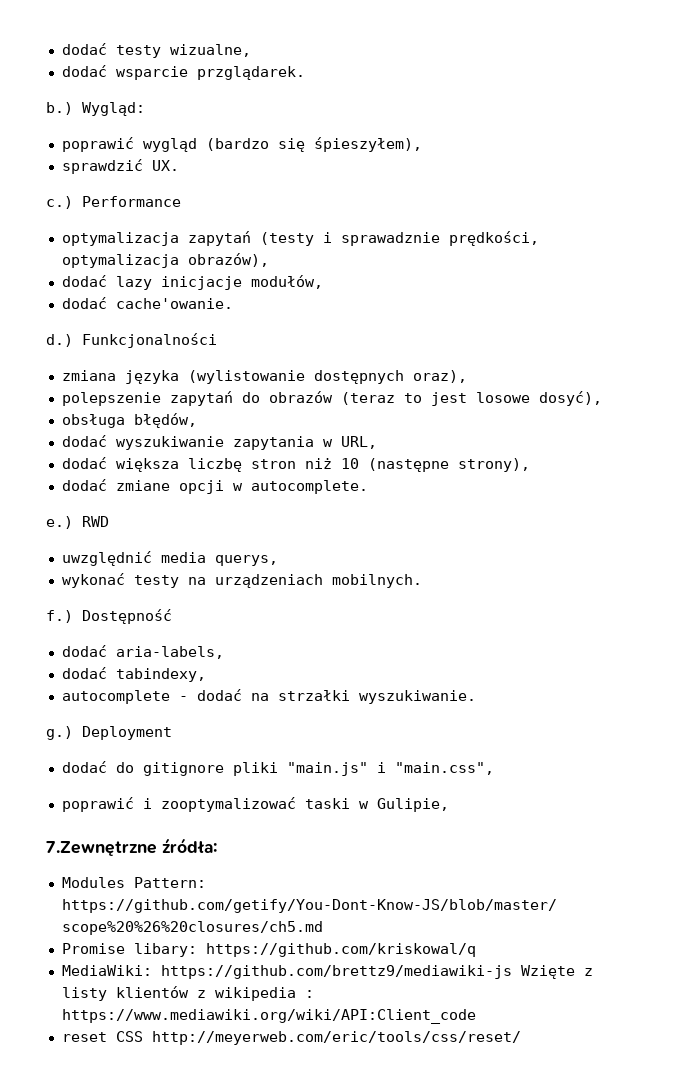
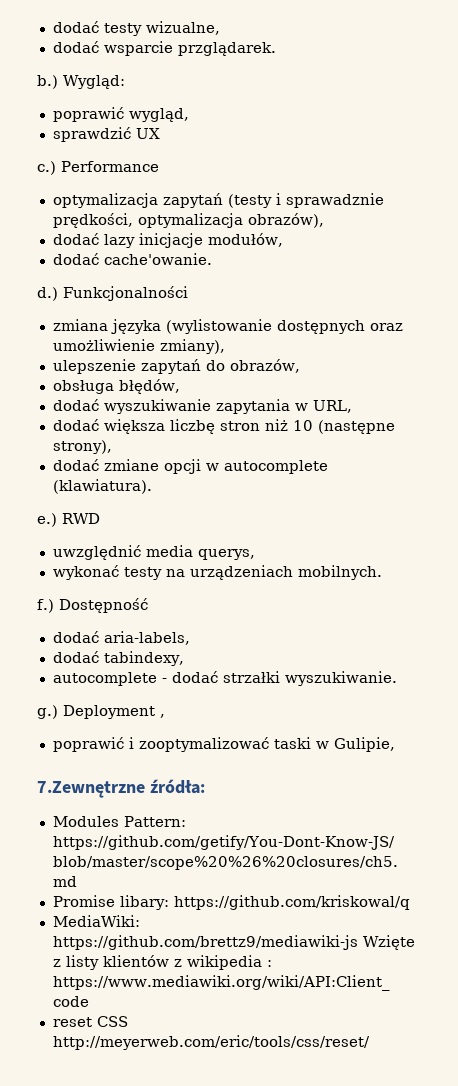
[142,137,422,152] wygląd (bardzo się śpieszyłem), -> [128,108,189,122] wygląd,
[151,160,179,171] UX. -> [135,128,160,139] UX
[412,370,467,383] [61,391,602,406] oraz), // polepszenie zapytań do obrazów (teraz to jest losowe dosyć), -> [369,323,403,331] [52,339,225,354] [52,359,300,374] oraz umożliwienie zmiany), // ulepszenie zapytań do obrazów,
[250,480,368,494] autocomplete. -> [223,460,328,474] [52,479,152,494] autocomplete (klawiatura).
[250,693,269,701] na -> (218, 677) none
[61,761,494,776] // dodać do gitignore pliki "main.js" i "main.css", -> [160,714,165,718] ,

